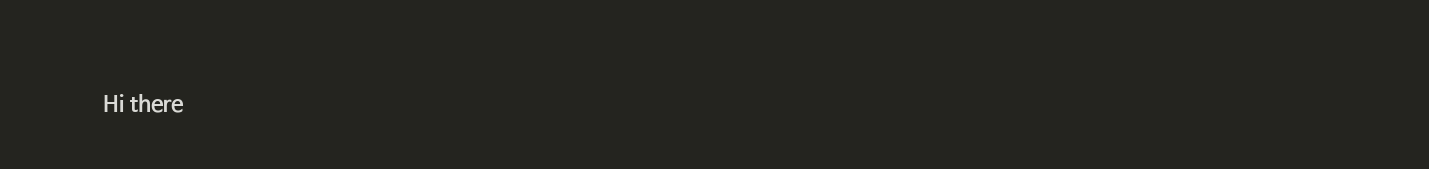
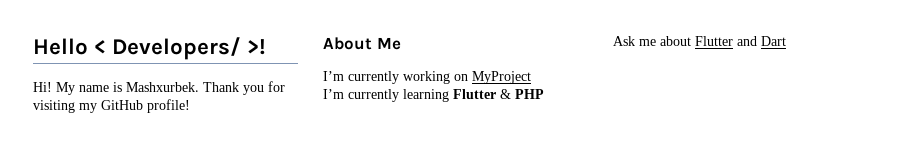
[103,94,184,113] Hi there -> [33,37,267,60] [33,81,285,95] [33,99,190,113] [323,37,401,50] [323,71,531,84] [323,89,544,102] [613,36,786,46] Hello < Developers/ >! // Hi! My name is Mashxurbek. Thank you for visiting my GitHub profile! // About Me // I’m currently working on MyProject // I’m currently learning Flutter & PHP // Ask me about Flutter and Dart

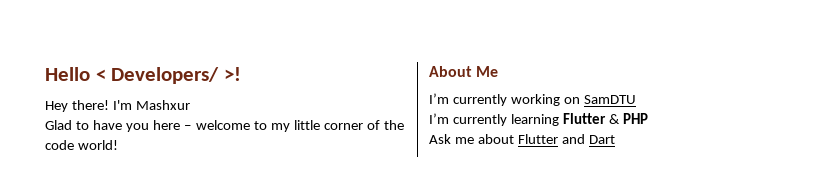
[33,81,285,95] [33,99,190,113] Hi! My name is Mashxurbek. Thank you for visiting my GitHub profile! -> [45,100,190,112] [45,120,404,132] [45,140,118,150] Hey there! I'm Mashxur // Glad to have you here – welcome to my little corner of the code world!
[472,71,531,84] MyProject -> [583,95,636,104] SamDTU

